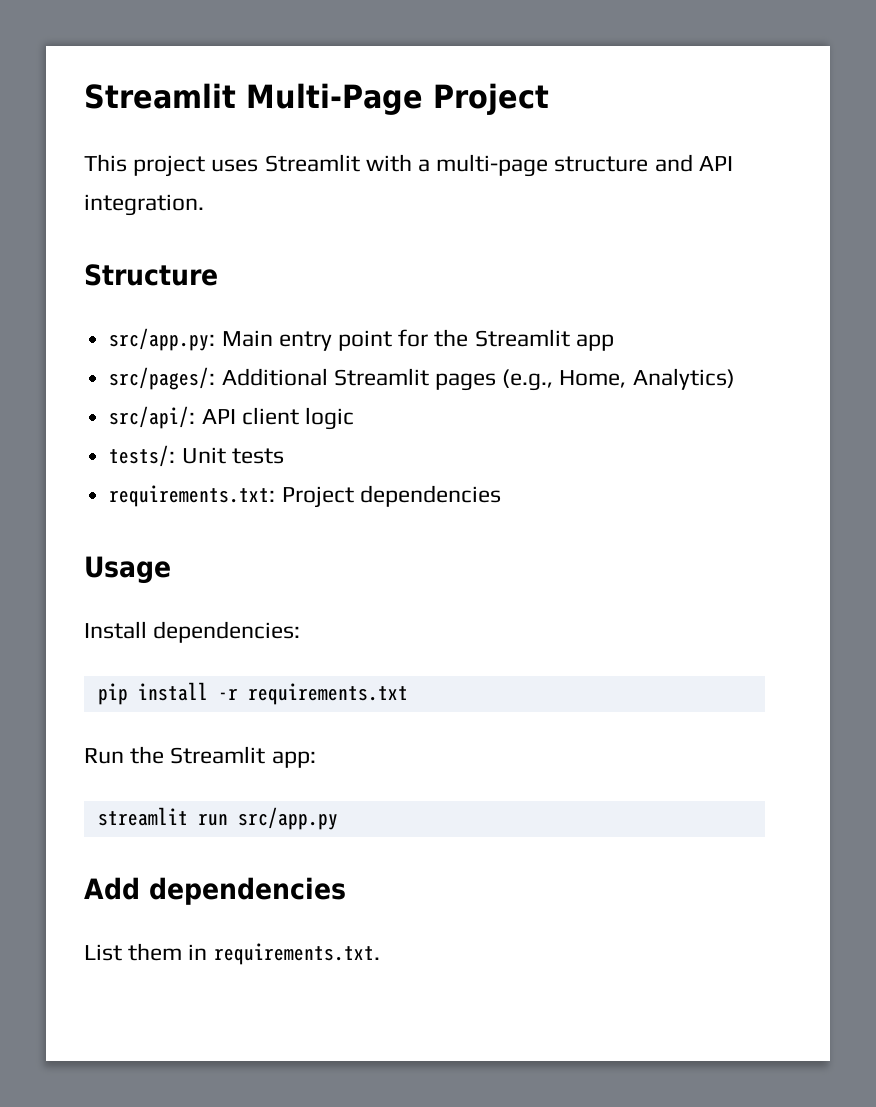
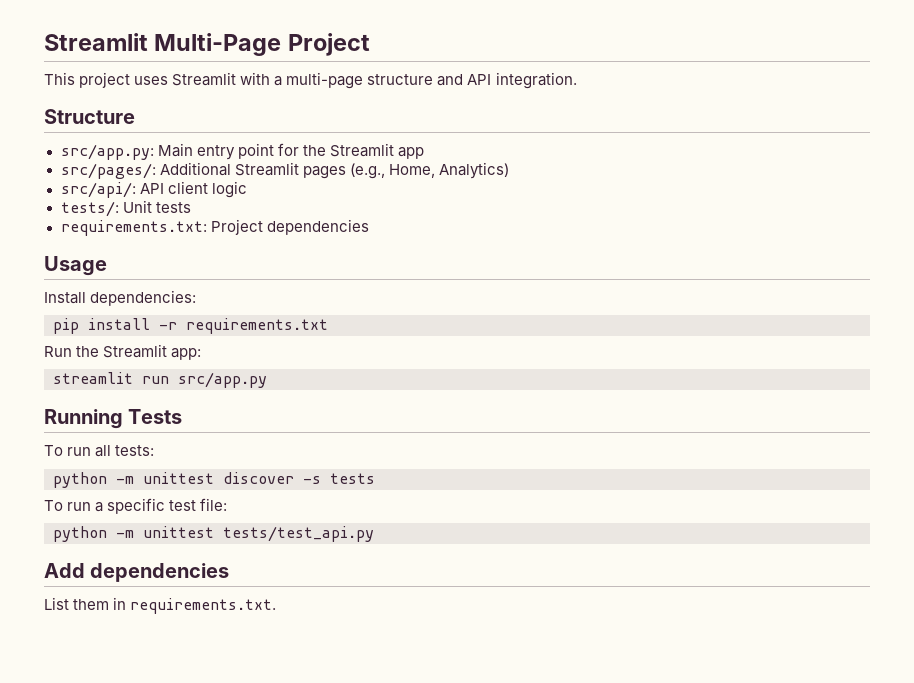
(338, 818) none -> [44,409,183,429] [44,445,155,457] [53,472,375,488] [44,498,228,514] [53,526,374,542] // Running Tests // To run all tests: // python -m unittest discover -s tests // To run a specific test file: // python -m unittest tests/test_api.py

